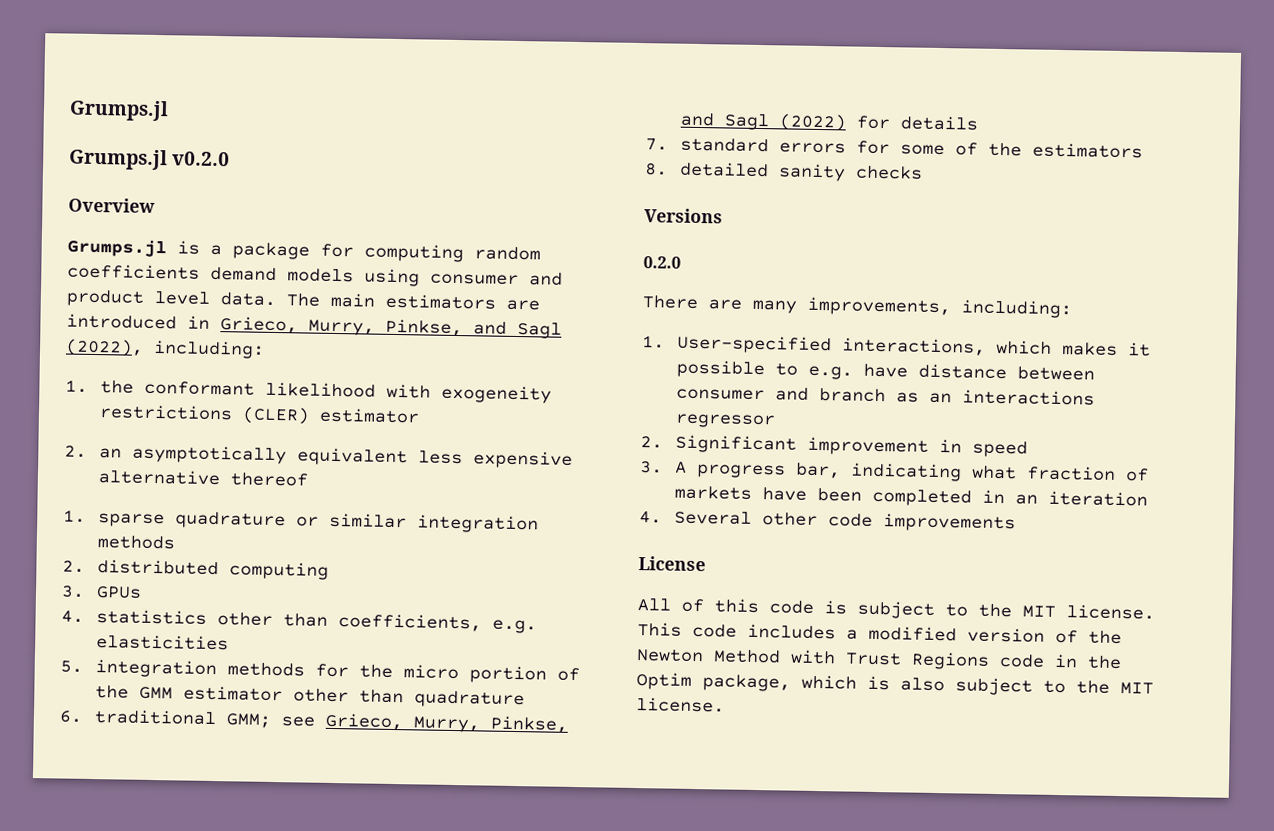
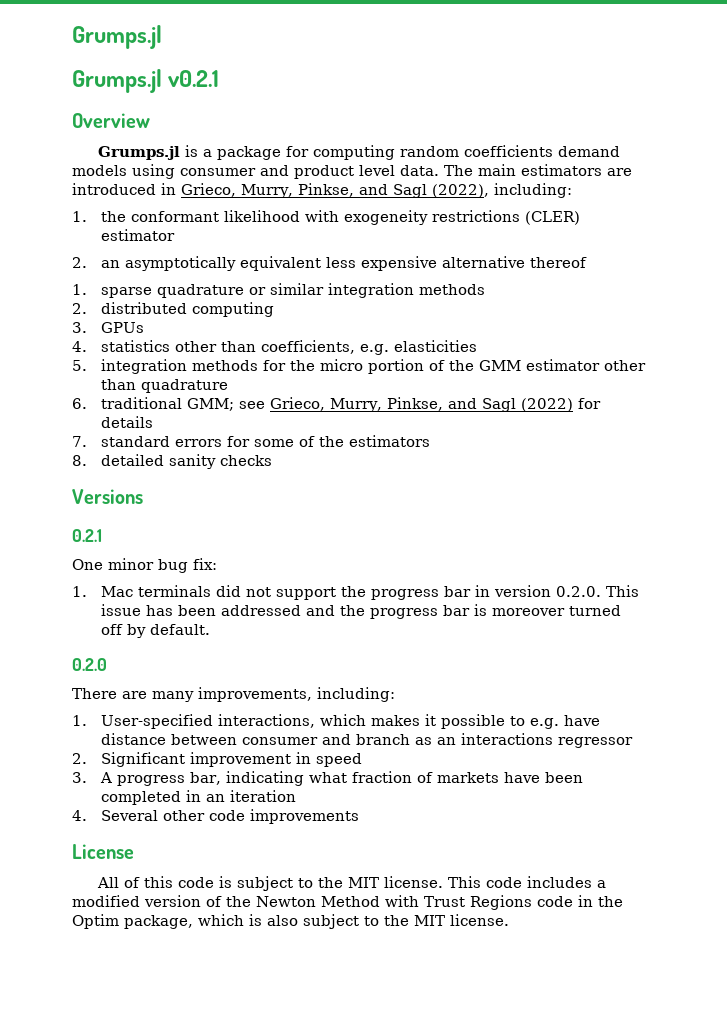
[172,151,231,167] v0.2.0 -> [168,70,220,87] v0.2.1
(723, 216) none -> [72,529,102,542] [72,558,217,573] [72,585,640,600] [101,604,622,619] [101,624,211,638] // 0.2.1 // One minor bug fix: // 1. Mac terminals did not support the progress bar in version 0.2.0. This issue has been addressed and the progress bar is moreover turned off by default.

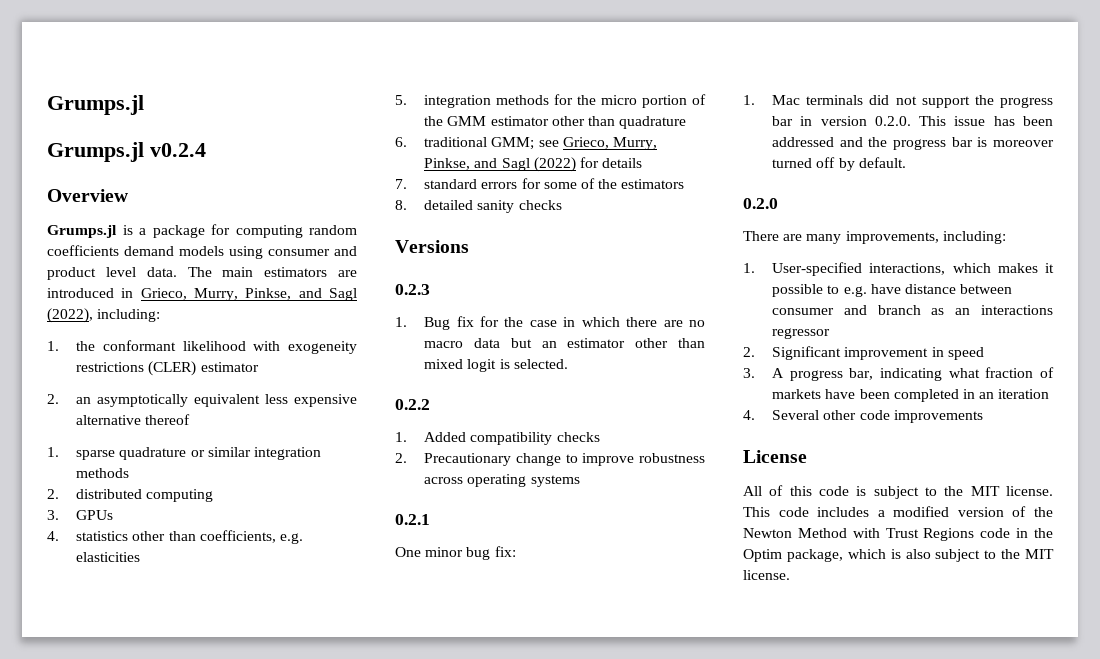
[168,70,220,87] v0.2.1 -> [150,143,206,157] v0.2.4
(143, 496) none -> [395,284,430,295] [395,316,705,330] [424,338,705,348] [424,359,568,372] [395,399,430,410] [395,432,600,445] [395,453,705,466] [424,474,580,487] // 0.2.3 // 1. Bug fix for the case in which there are no macro data but an estimator other than mixed logit is selected. // 0.2.2 // 1. Added compatibility checks // 2. Precautionary change to improve robustness across operating systems

